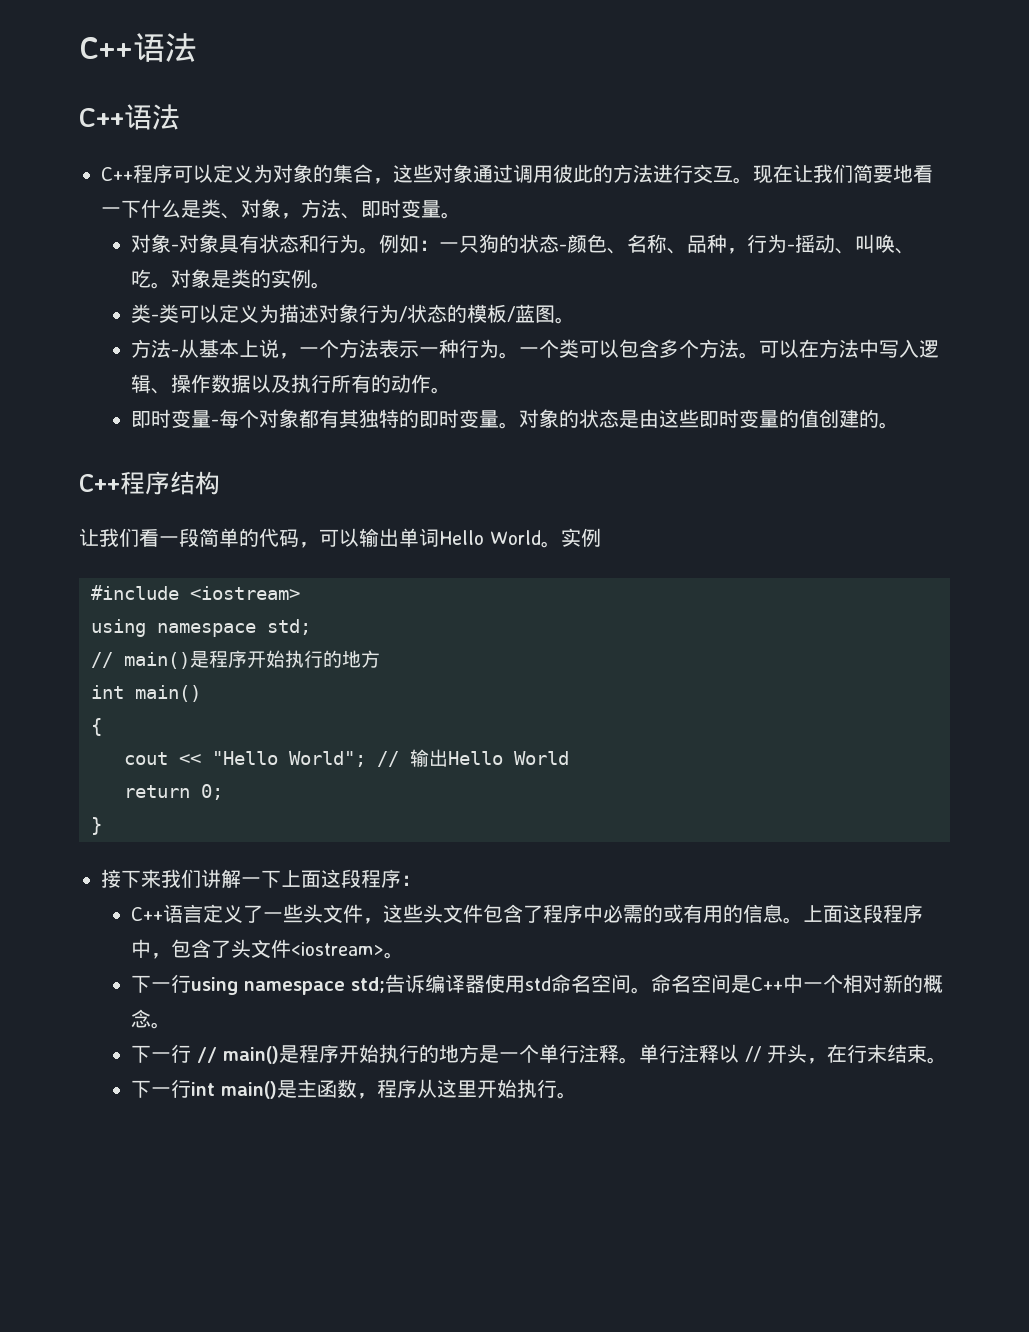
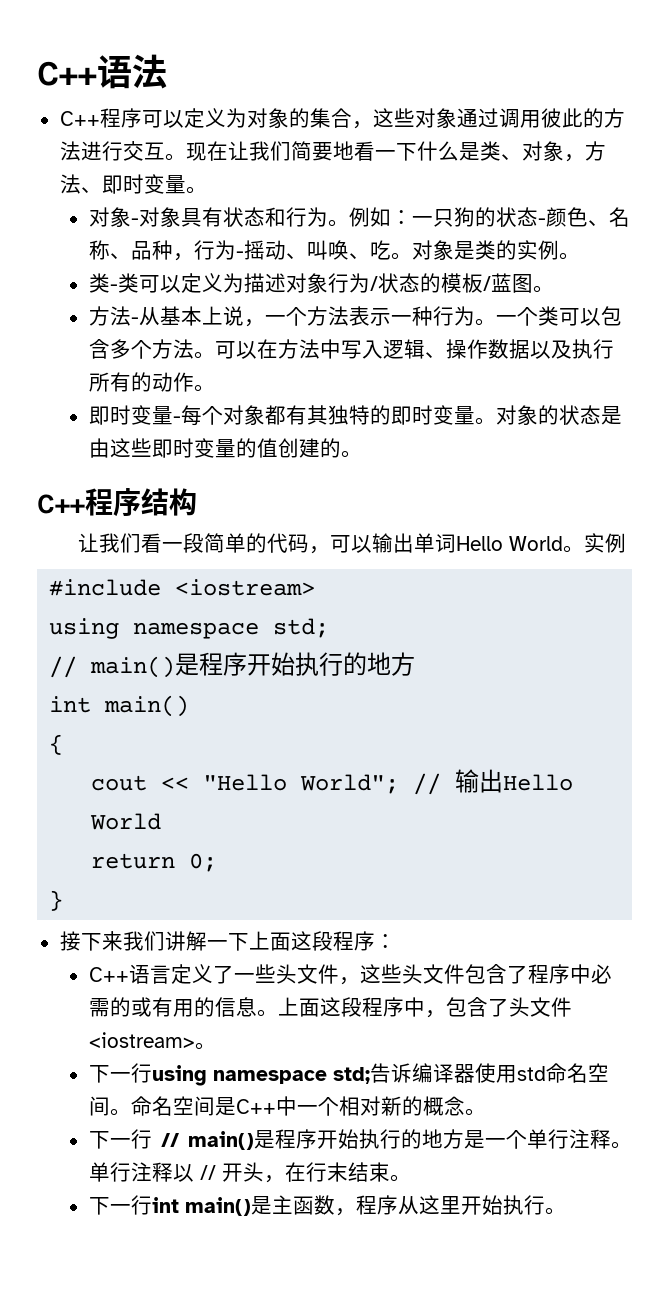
[79,33,197,62] [79,104,180,130] C++语法 // C++语法 -> [37,54,167,89] C++语法

